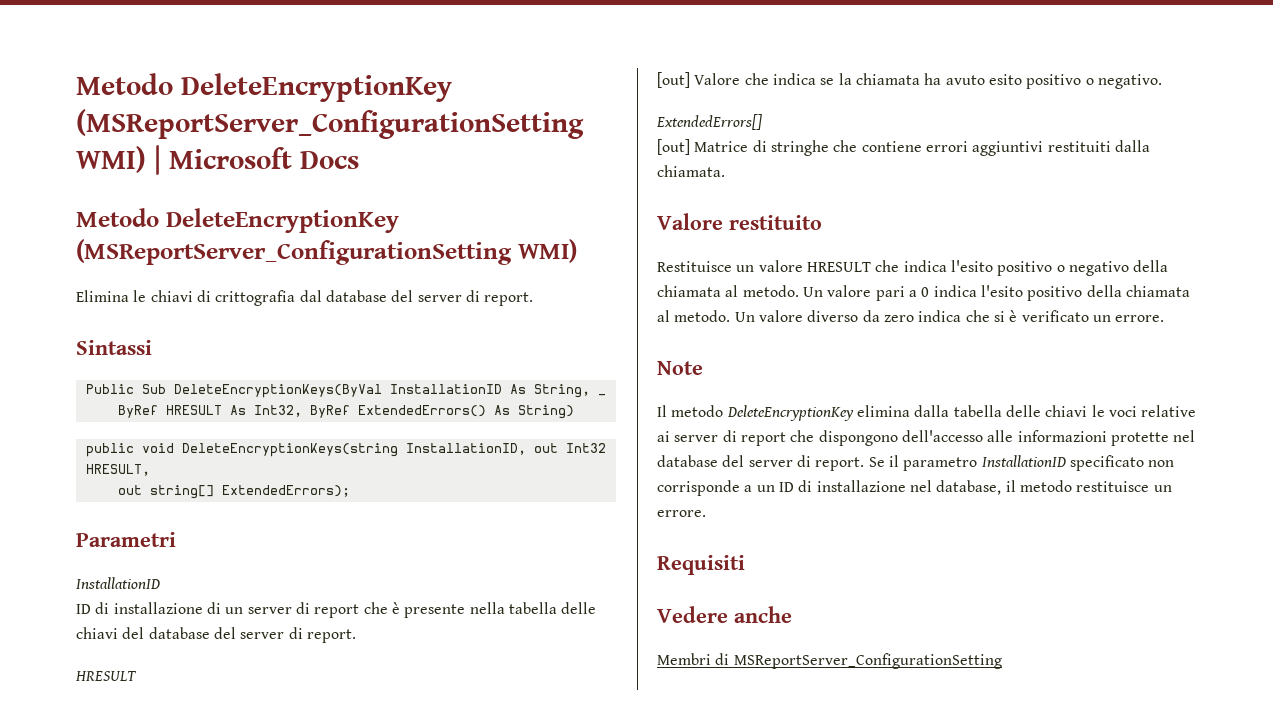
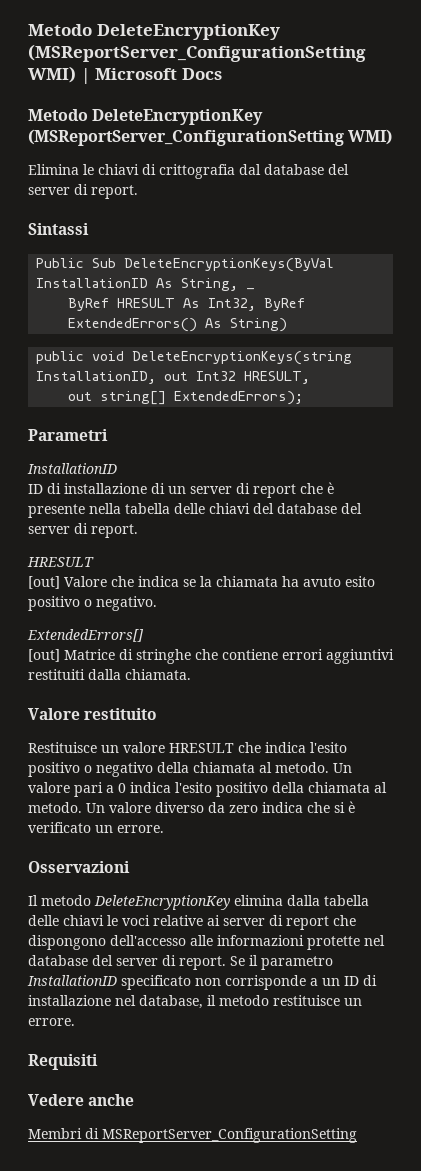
[657,361,703,375] Note -> [28,861,130,873] Osservazioni

